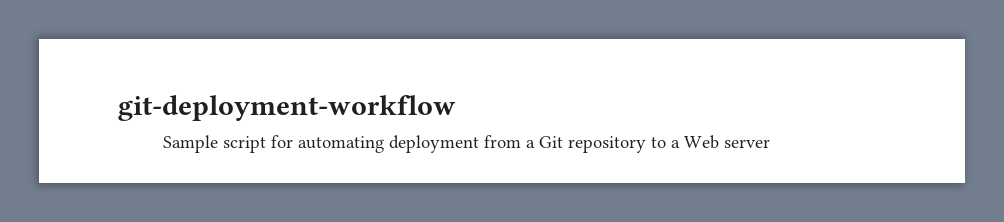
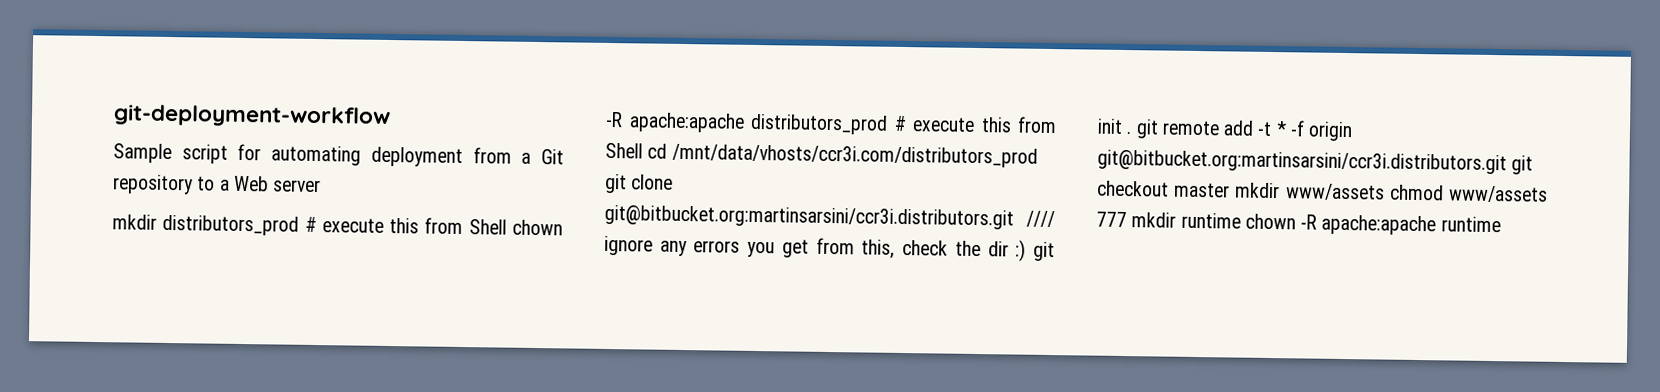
(770, 143) none -> [112,214,563,236] [605,111,1057,135] [605,142,1038,168] [605,173,674,194] [604,204,1055,230] [604,235,1055,262] [1097,118,1354,142] [1097,149,1534,175] [1097,180,1548,203] [1096,211,1501,236] // mkdir distributors_prod # execute this from Shell chown -R apache:apache distributors_prod # execute this from Shell cd /mnt/data/vhosts/ccr3i.com/distributors_prod git clone git@bitbucket.org:martinsarsini/ccr3i.distributors.git //// ignore any errors you get from this, check the dir :) git init . git remote add -t * -f origin git@bitbucket.org:martinsarsini/ccr3i.distributors.git git checkout master mkdir www/assets chmod www/assets 777 mkdir runtime chown -R apache:apache runtime

